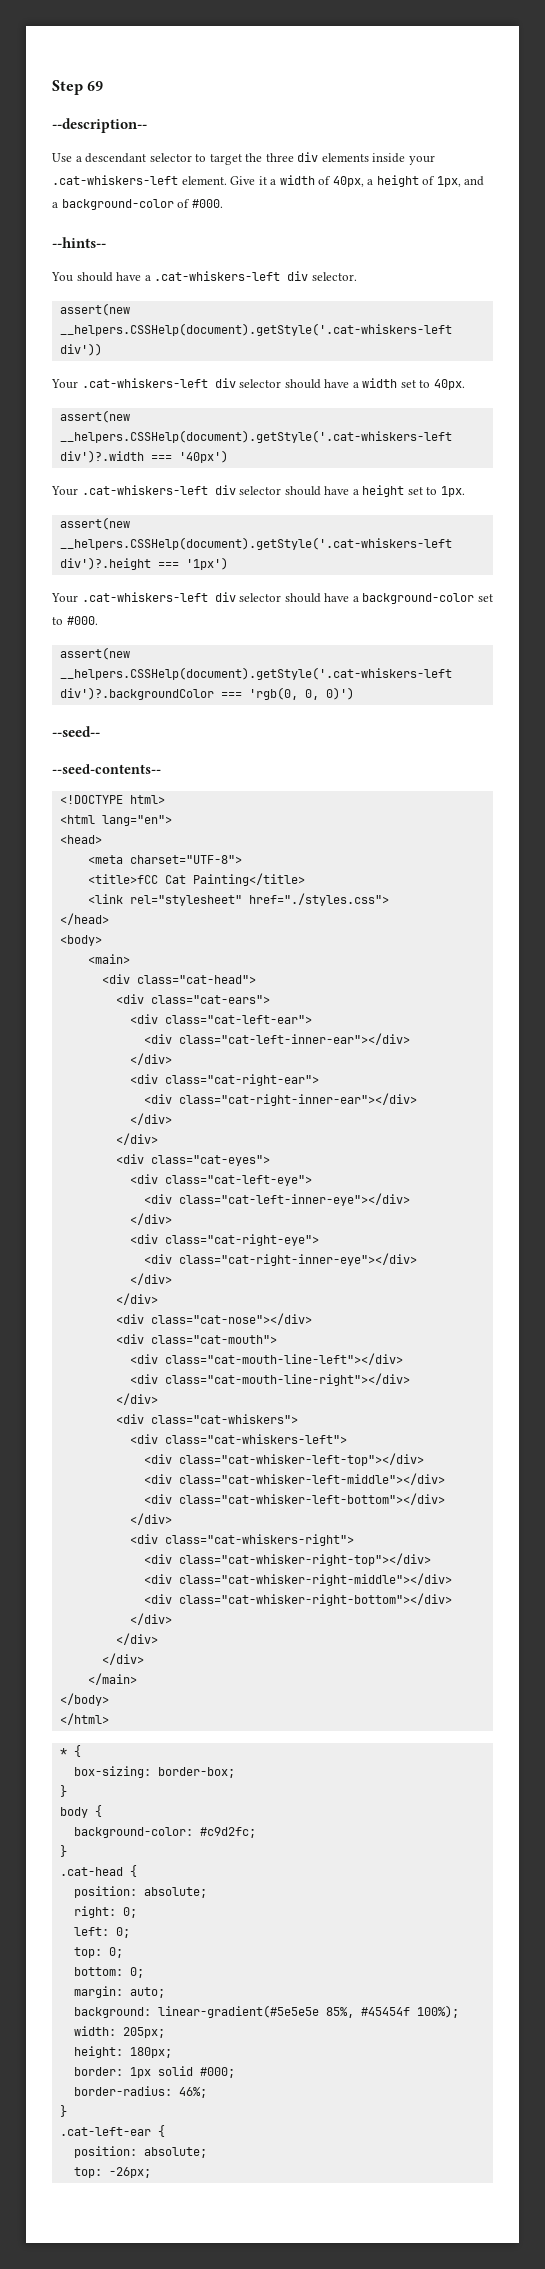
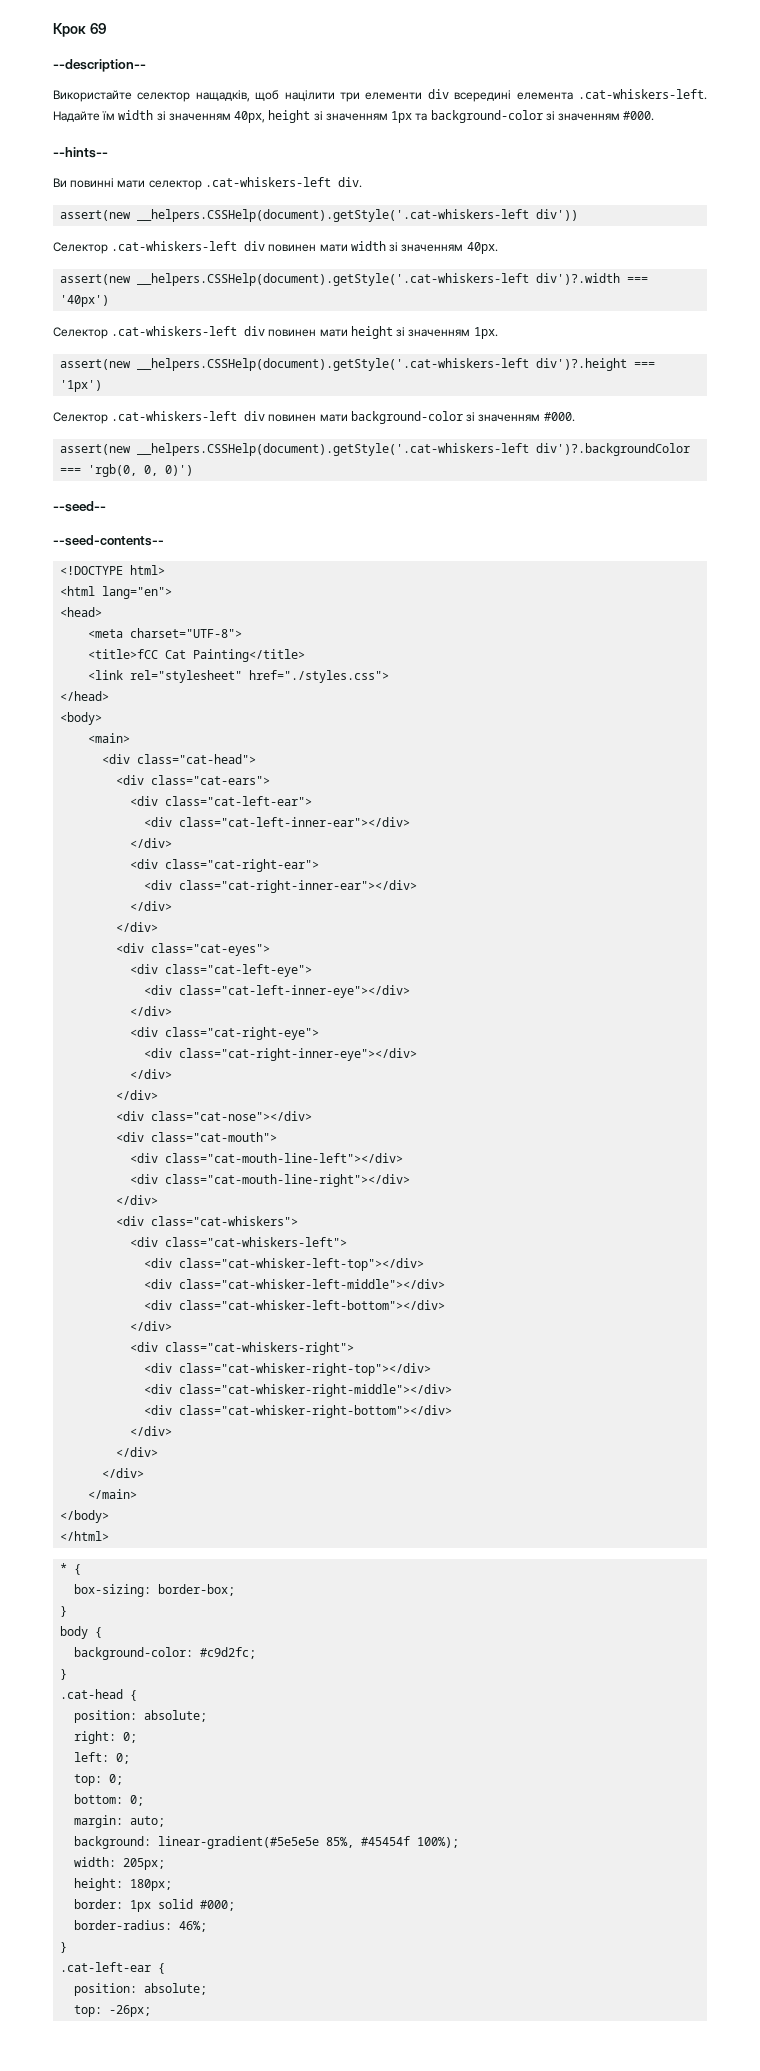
[52,80,83,95] Step -> [53,23,86,37] Крок
[52,152,435,165] [52,175,485,187] [52,199,223,210] [52,237,106,248] [51,271,357,282] Use a descendant selector to target the three div elements inside your .cat-whiskers-left element. Give it a width of 40px, a height of 1px, and a background-color of #000. // --hints-- // You should have a .cat-whiskers-left div selector. -> [53,89,707,102] [53,110,655,123] [53,147,108,158] [53,177,362,190] Використайте селектор нащадків, щоб націлити три елементи div всередині елемента .cat-whiskers-left. Надайте їм width зі значенням 40px, height зі значенням 1px та background-color зі значенням #000. // --hints-- // Ви повинні мати селектор .cat-whiskers-left div.
[51,378,431,389] Your .cat-whiskers-left div selector should have a width set to -> [53,241,464,254] Селектор .cat-whiskers-left div повинен мати width зі значенням
[51,485,438,497] Your .cat-whiskers-left div selector should have a height set to -> [53,326,471,339] Селектор .cat-whiskers-left div повинен мати height зі значенням
[51,592,493,604] [52,617,63,625] Your .cat-whiskers-left div selector should have a background-color set to -> [53,411,541,424] Селектор .cat-whiskers-left div повинен мати background-color зі значенням

